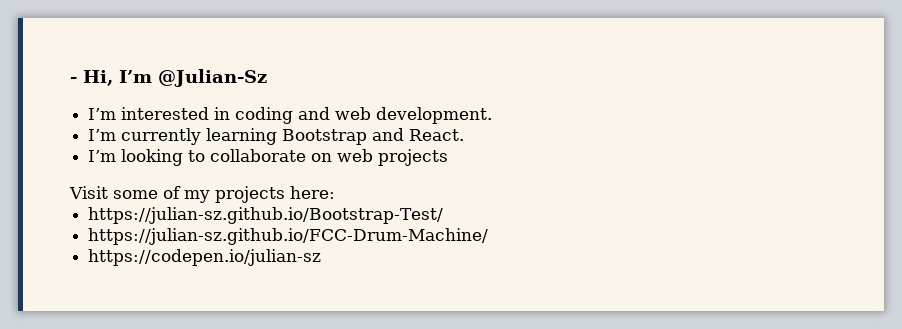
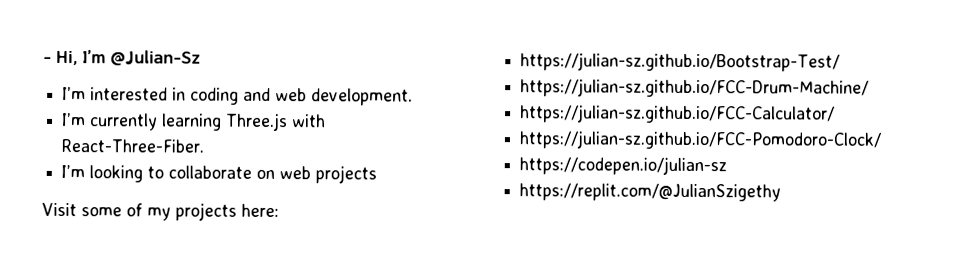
[282,128,465,145] Bootstrap and React. -> [225,112,327,132] [61,139,205,153] Three.js with React-Three-Fiber.
(489, 236) none -> [520,104,836,124] [519,130,882,150] // https://julian-sz.github.io/FCC-Calculator/ // https://julian-sz.github.io/FCC-Pomodoro-Clock/
(322, 257) none -> [519,183,782,202] // https://replit.com/@JulianSzigethy

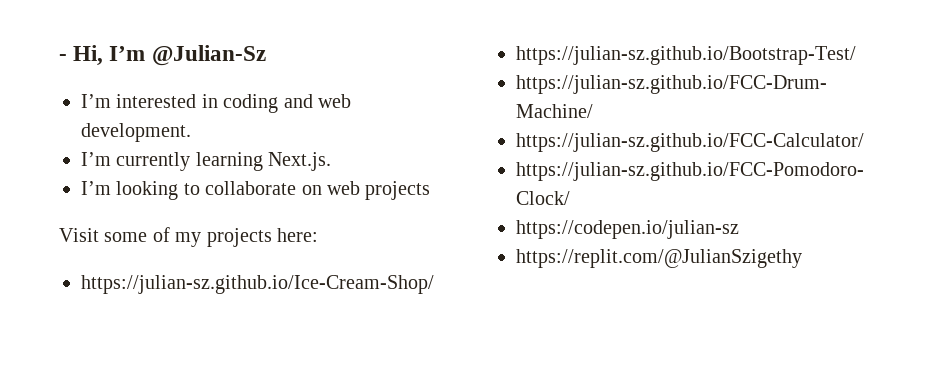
[225,112,327,132] [61,139,205,153] Three.js with React-Three-Fiber. -> [268,152,332,171] Next.js.
(279, 210) none -> [81,275,434,294] // https://julian-sz.github.io/Ice-Cream-Shop/

